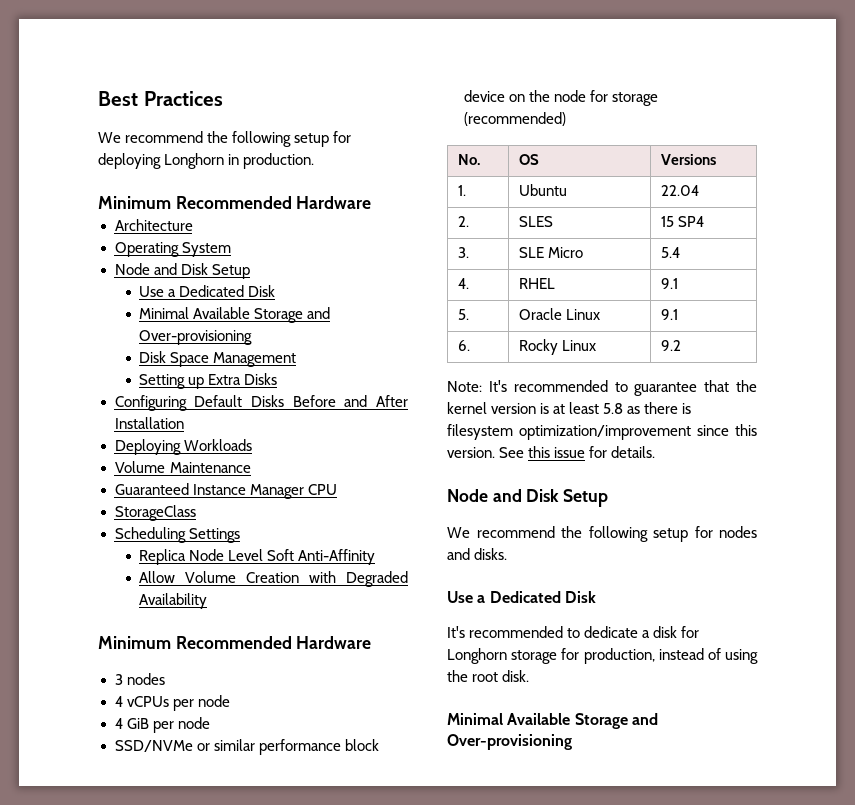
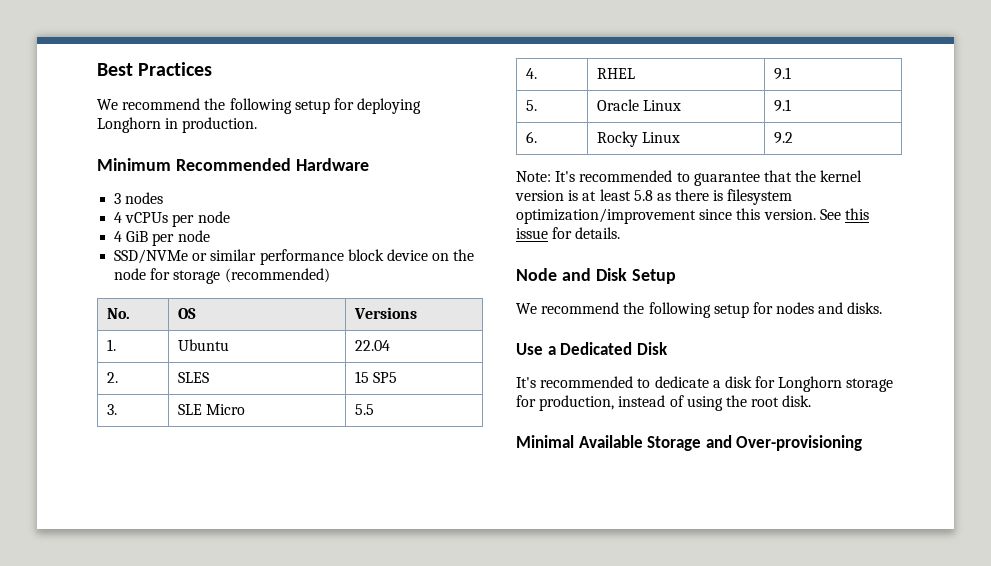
[114,219,193,231] [114,242,231,257] [114,263,250,279] [139,285,276,297] [139,307,331,323] [139,330,253,345] [139,351,297,367] [139,373,278,389] [114,395,408,411] [114,417,184,429] [114,439,252,455] [114,461,251,473] [114,483,337,499] [114,505,196,521] [114,527,240,543] [139,549,376,565] [139,571,408,587] [139,593,208,609] [98,636,372,649] // Architecture // Operating System // Node and Disk Setup // Use a Dedicated Disk // Minimal Available Storage and Over-provisioning // Disk Space Management // Setting up Extra Disks // Configuring Default Disks Before and After Installation // Deploying Workloads // Volume Maintenance // Guaranteed Instance Manager CPU // StorageClass // Scheduling Settings // Replica Node Level Soft Anti-Affinity // Allow Volume Creation with Degraded Availability // Minimum Recommended Hardware -> (369, 164) none
[678,216,705,227] SP4 -> [372,372,397,383] SP5
[661,247,681,258] 5.4 -> [354,404,374,415] 5.5

